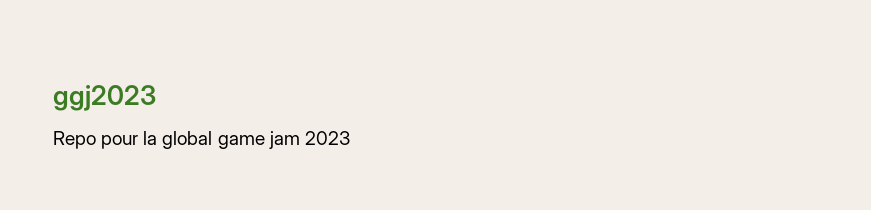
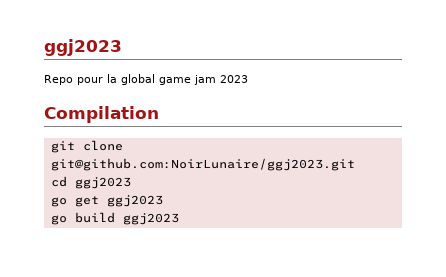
(350, 138) none -> [44,106,159,123] [50,140,123,153] [50,158,355,171] [50,176,131,189] [50,195,163,207] [50,212,179,225] // Compilation // git clone git@github.com:NoirLunaire/ggj2023.git // cd ggj2023 // go get ggj2023 // go build ggj2023

